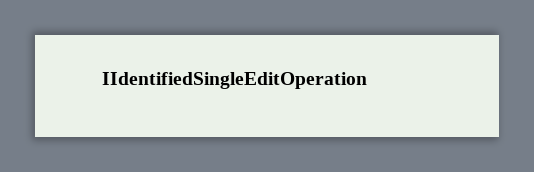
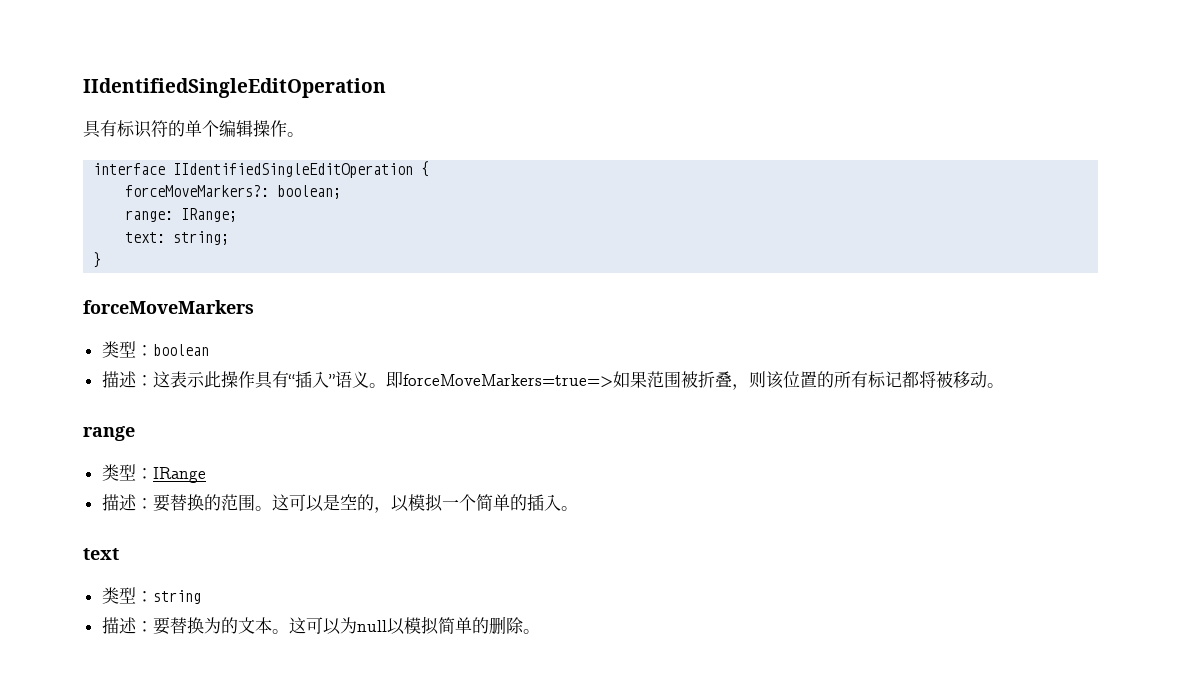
[102,72,367,89] IIdentifiedSingleEditOperation -> [83,78,386,98] [83,120,304,138] [93,161,430,178] [125,185,342,199] [125,208,238,222] [125,231,230,245] [93,252,102,268] [83,300,254,314] [101,341,209,358] [101,371,1004,390] [83,426,135,441] [101,464,206,483] [101,493,578,513] [83,548,119,560] [101,587,201,604] [101,616,540,635] IIdentifiedSingleEditOperation // 具有标识符的单个编辑操作。 // interface IIdentifiedSingleEditOperation { // forceMoveMarkers?: boolean; // range: IRange; // text: string; // } // forceMoveMarkers // 类型：boolean // 描述：这表示此操作具有“插入”语义。即forceMoveMarkers=true=>如果范围被折叠，则该位置的所有标记都将被移动。 // range // 类型：IRange // 描述：要替换的范围。这可以是空的，以模拟一个简单的插入。 // text // 类型：string // 描述：要替换为的文本。这可以为null以模拟简单的删除。

